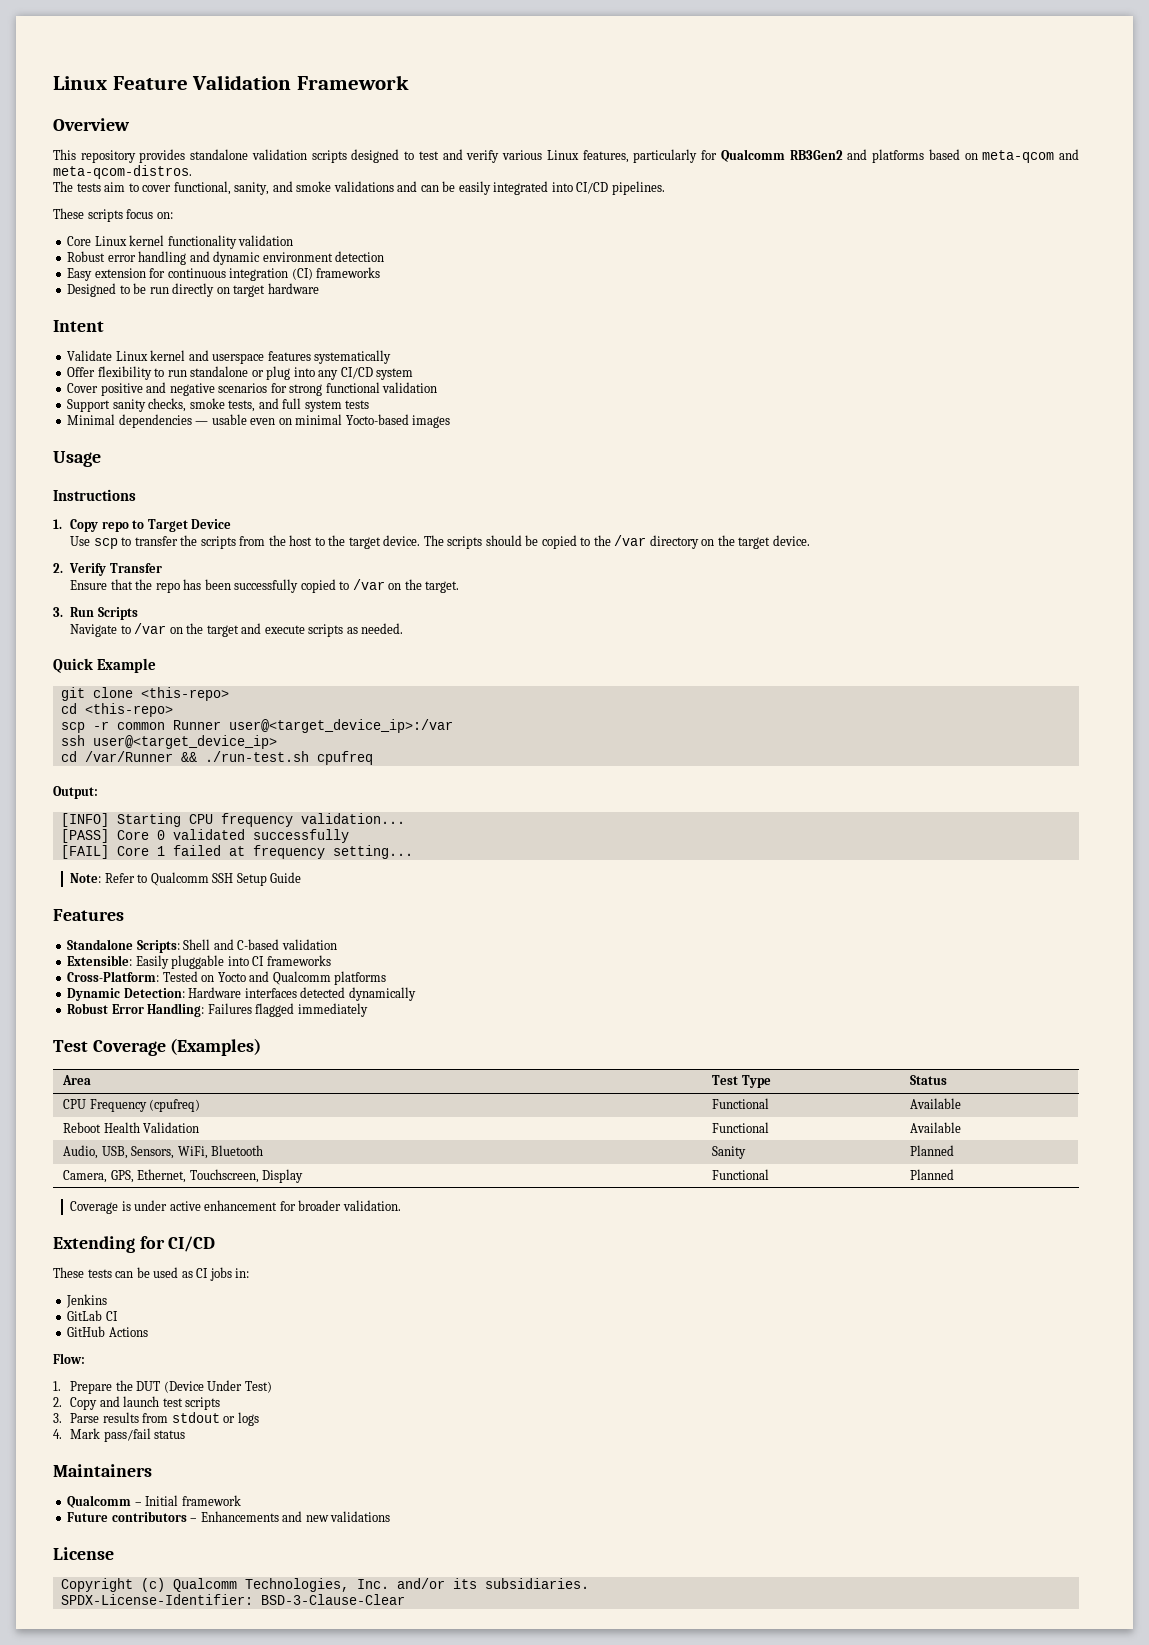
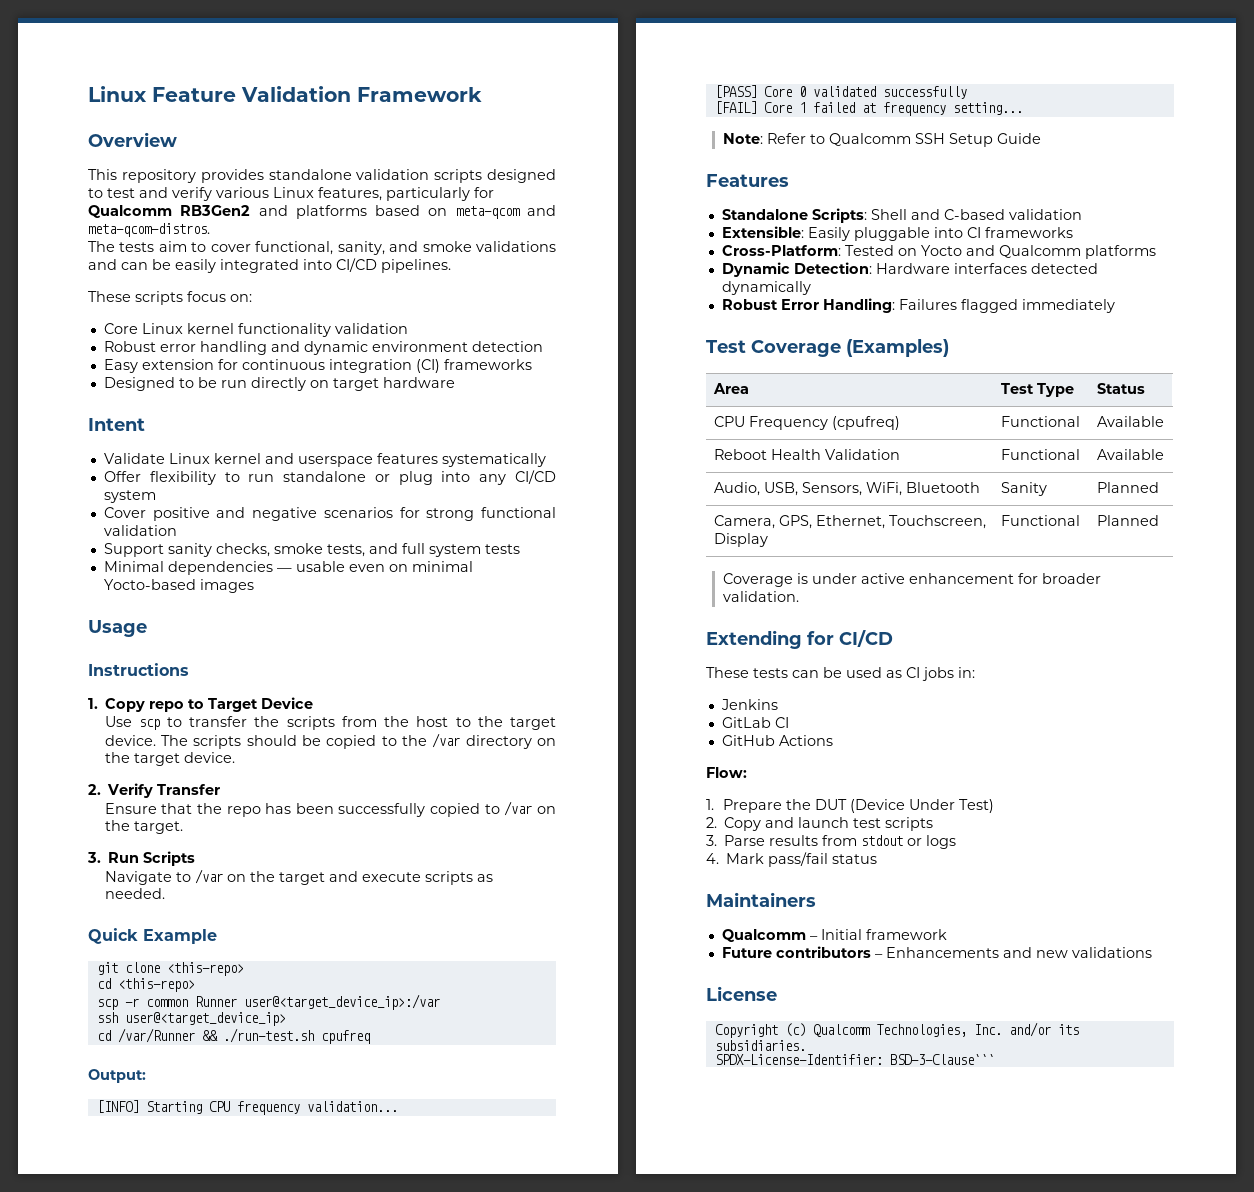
[260,1594,405,1605] BSD-3-Clause-Clear -> [889,1054,995,1065] BSD-3-Clause```

